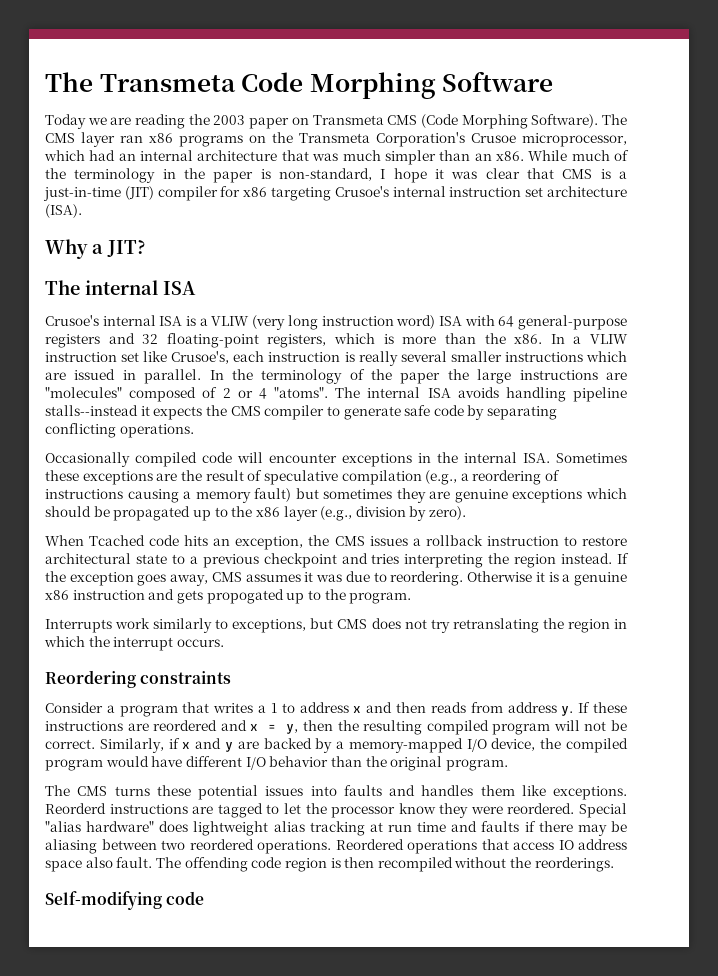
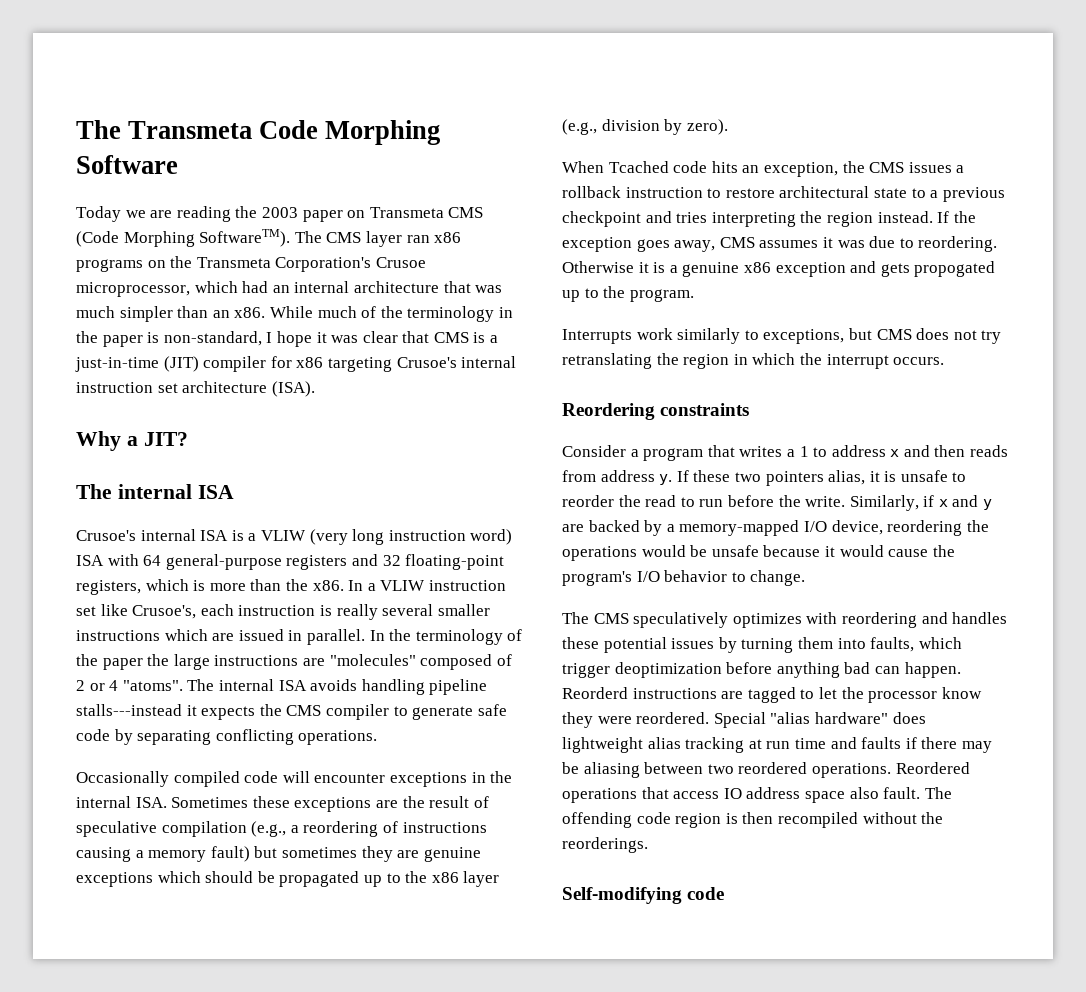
[531,114,599,128] Software). -> [199,229,291,247] SoftwareTM).
[45,405,138,416] stalls--instead -> [76,704,182,716] stalls---instead
[72,590,145,600] instruction -> [775,262,846,277] exception
[45,720,627,735] [45,739,95,749] instructions are reordered and x = y, then the resulting compiled program will not be correct. -> [734,470,967,486] [562,495,846,507] two pointers alias, it is unsafe to reorder the read to run before the write.
[540,738,628,753] [45,756,508,771] [45,785,627,800] the compiled program would have different I/O behavior than the original program. // The CMS turns these potential issues into faults and handles them like exceptions. -> [887,520,989,536] [562,545,955,561] [562,570,806,586] [562,612,1008,628] [562,637,962,653] [562,662,961,678] reordering the operations would be unsafe because it would cause the program's I/O behavior to change. // The CMS speculatively optimizes with reordering and handles these potential issues by turning them into faults, which trigger deoptimization before anything bad can happen.

